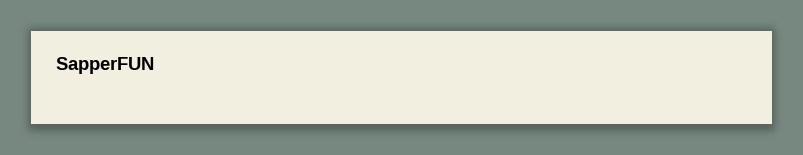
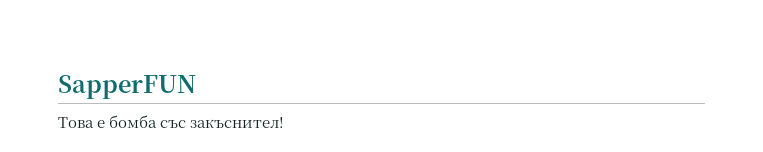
(154, 65) none -> [58,115,285,128] // Това е бомба със закъснител!

